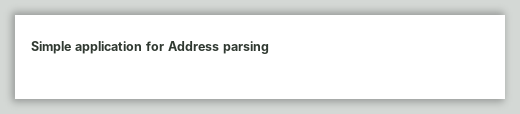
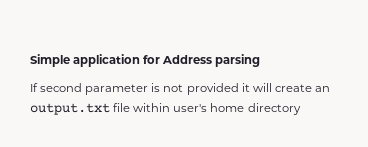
(269, 47) none -> [30,83,330,95] [30,103,301,115] // If second parameter is not provided it will create an output.txt file within user's home directory

